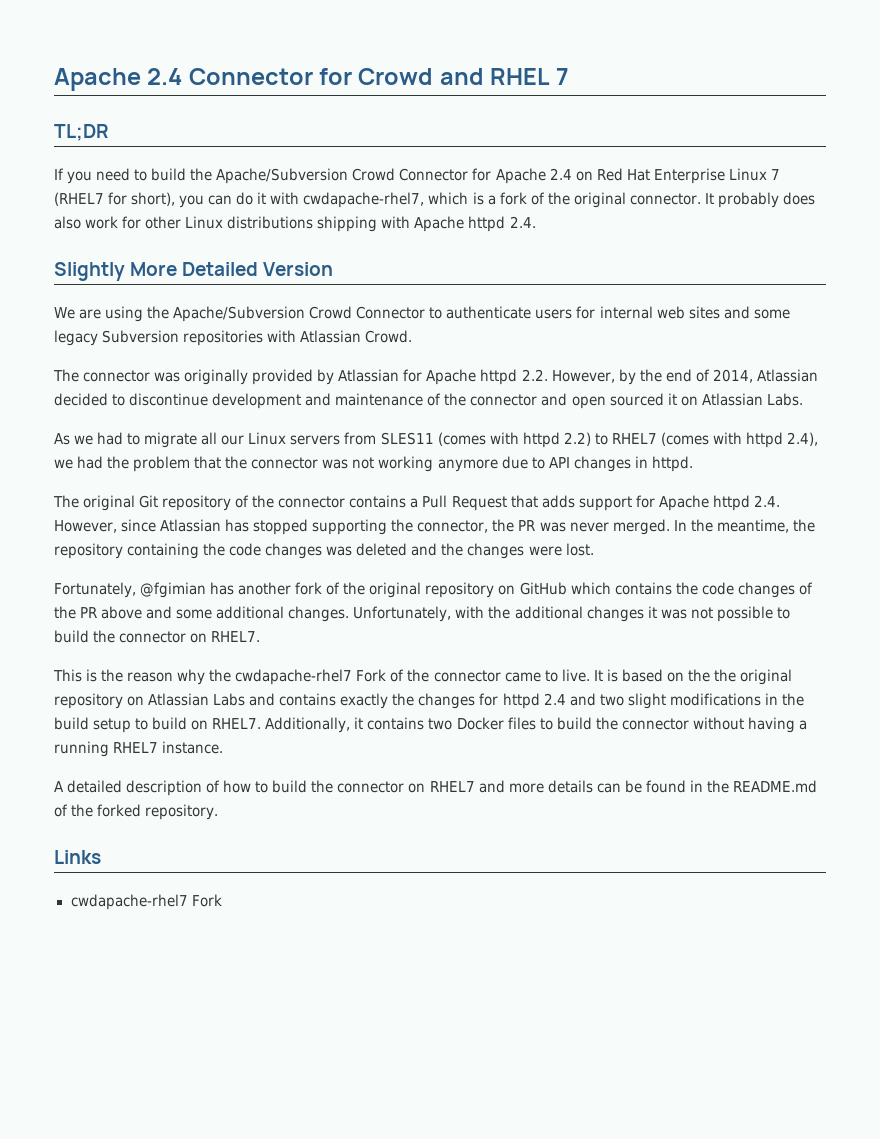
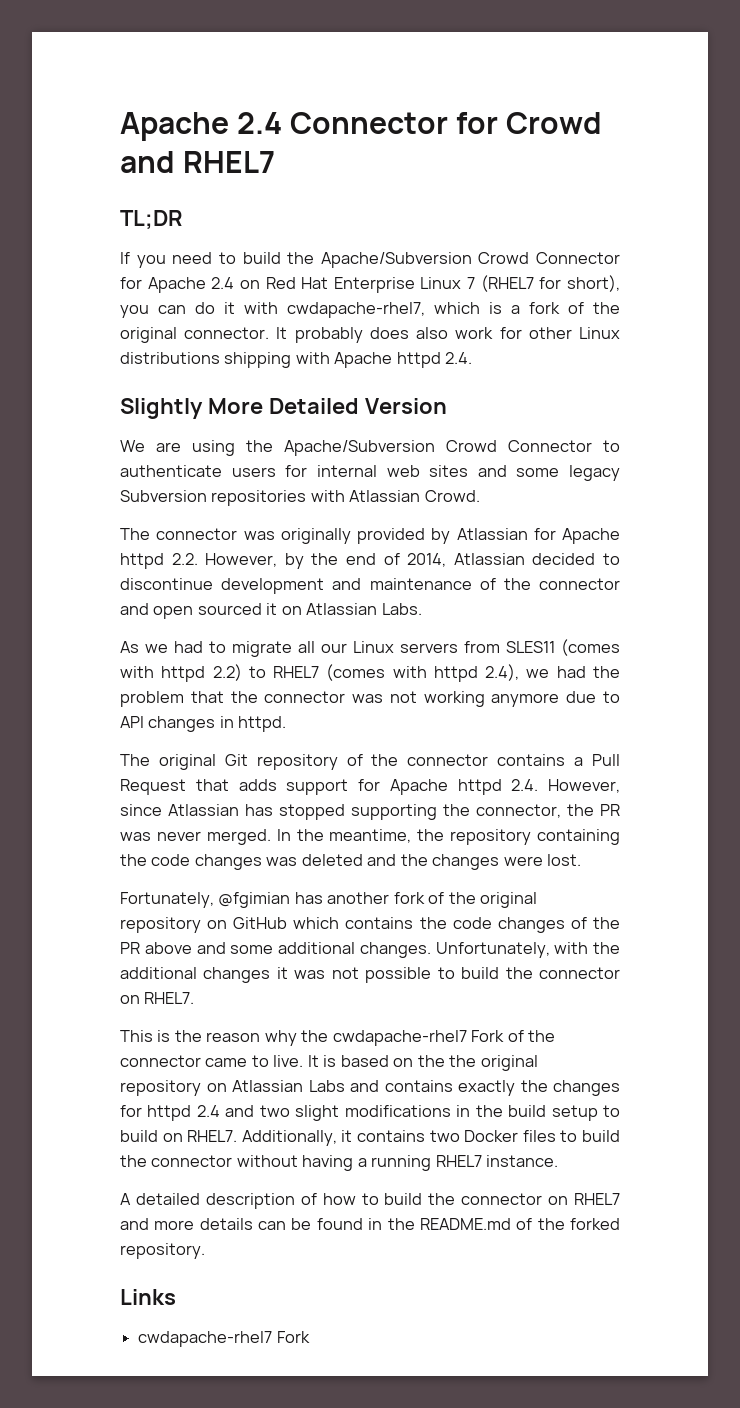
[490,68,570,85] RHEL 7 -> [183,151,276,173] RHEL7

